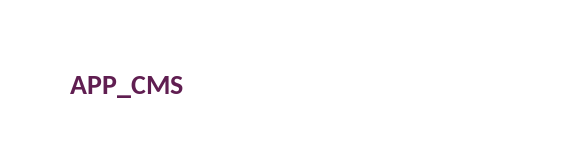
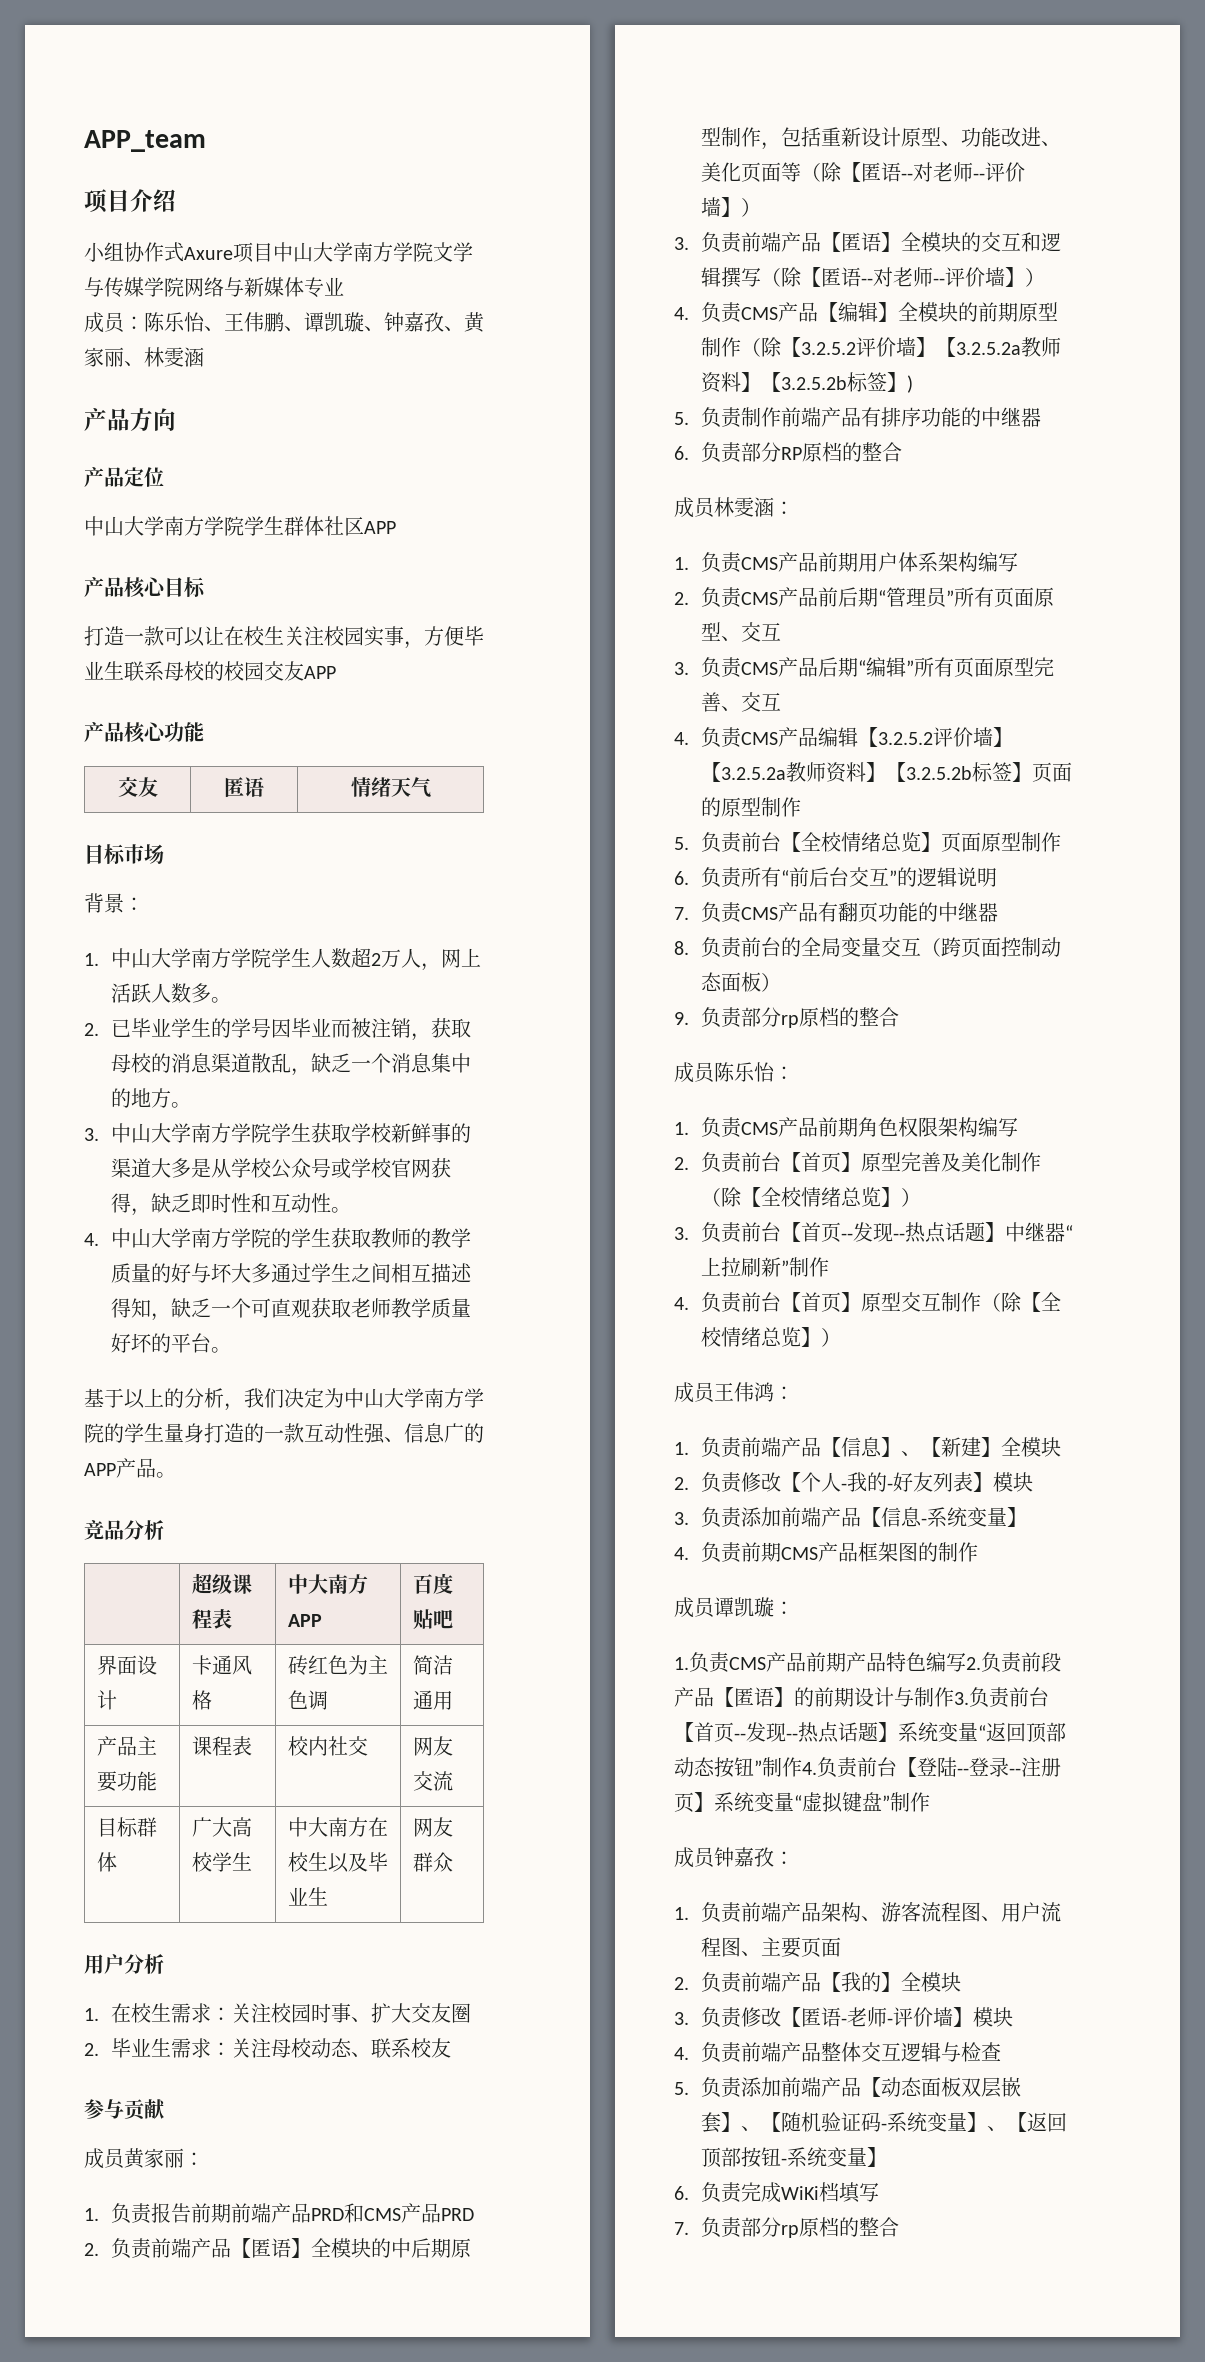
[70,76,183,98] APP_CMS -> [84,130,206,152] [84,189,176,213] [84,242,473,263] [84,277,344,298] [84,312,485,333] [84,347,204,367] [84,408,176,431] [84,467,164,487] [84,516,396,536] [84,577,206,598] [84,626,484,649] [84,661,336,681] [84,722,204,743] [117,777,158,797] [224,777,264,798] [350,777,431,797] [84,844,164,865] [84,893,144,913] [84,948,482,971] [111,983,232,1003] [84,1018,472,1041] [111,1053,472,1076] [111,1088,192,1108] [84,1123,472,1143] [111,1158,452,1179] [111,1193,352,1216] [84,1228,472,1248] [111,1263,473,1283] [111,1298,472,1321] [111,1333,232,1353] [84,1388,484,1411] [84,1423,484,1444] [84,1458,176,1478] [84,1519,164,1540] [191,1573,252,1594] [191,1609,232,1629] [287,1574,368,1594] [287,1614,322,1627] [412,1573,453,1594] [412,1609,453,1629] [96,1655,157,1675] [96,1690,117,1710] [191,1655,252,1675] [191,1690,212,1710] [287,1655,388,1676] [287,1690,328,1710] [412,1655,453,1675] [412,1690,453,1710] [96,1736,157,1756] [96,1771,157,1792] [191,1736,252,1756] [287,1736,368,1756] [412,1736,453,1756] [412,1771,453,1791] [96,1817,157,1837] [96,1852,117,1872] [191,1817,252,1837] [191,1852,252,1872] [287,1817,388,1837] [287,1852,388,1873] [287,1887,328,1906] [412,1817,453,1837] [412,1852,453,1872] [84,1954,164,1974] [84,2003,472,2023] [84,2038,452,2058] [84,2099,165,2121] [84,2148,204,2169] [84,2203,475,2224] [84,2238,472,2259] [701,127,1062,150] [701,162,1026,182] [701,197,762,217] [674,232,1062,253] [701,267,1046,288] [674,302,1059,323] [701,337,1062,357] [701,372,914,393] [674,407,1042,428] [674,442,903,463] [674,497,794,518] [674,552,1019,573] [674,587,1055,608] [701,622,782,642] [674,657,1055,678] [701,692,782,712] [674,727,1014,748] [701,762,1073,783] [701,797,802,817] [674,832,1062,853] [674,867,998,888] [674,902,999,923] [674,937,1062,958] [701,972,782,992] [674,1007,900,1028] [674,1062,794,1083] [674,1117,1019,1138] [674,1152,1042,1173] [701,1187,922,1207] [674,1222,1074,1243] [701,1257,830,1277] [674,1292,1062,1313] [701,1327,842,1347] [674,1382,794,1403] [674,1437,1062,1458] [674,1472,1034,1493] [674,1507,1028,1528] [674,1542,979,1563] [674,1597,794,1618] [674,1652,1061,1673] [674,1687,1049,1708] [674,1722,1066,1743] [674,1757,1061,1778] [674,1792,930,1813] [674,1847,794,1868] [674,1902,1062,1923] [701,1937,842,1958] [674,1972,962,1993] [674,2007,1014,2028] [674,2042,1002,2063] [674,2077,1022,2098] [701,2112,1068,2133] [701,2147,888,2168] [674,2182,880,2203] [674,2217,900,2238] APP_team // 项目介绍 // 小组协作式Axure项目中山大学南方学院文学与传媒学院网络与新媒体专业 // 成员：陈乐怡、王伟鹏、谭凯璇、钟嘉孜、黄家丽、林雯涵 // 产品方向 // 产品定位 // 中山大学南方学院学生群体社区APP // 产品核心目标 // 打造一款可以让在校生关注校园实事，方便毕业生联系母校的校园交友APP // 产品核心功能 // 交友 | 匿语 | 情绪天气 // 目标市场 // 背景： // 1.中山大学南方学院学生人数超2万人，网上活跃人数多。 // 2.已毕业学生的学号因毕业而被注销，获取母校的消息渠道散乱，缺乏一个消息集中的地方。 // 3.中山大学南方学院学生获取学校新鲜事的渠道大多是从学校公众号或学校官网获得，缺乏即时性和互动性。 // 4.中山大学南方学院的学生获取教师的教学质量的好与坏大多通过学生之间相互描述得知，缺乏一个可直观获取老师教学质量好坏的平台。 // 基于以上的分析，我们决定为中山大学南方学院的学生量身打造的一款互动性强、信息广的APP产品。 // 竞品分析 // | 超级课程表 | 中大南方APP | 百度贴吧 // 界面设计 | 卡通风格 | 砖红色为主色调 | 简洁通用 // 产品主要功能 | 课程表 | 校内社交 | 网友交流 // 目标群体 | 广大高校学生 | 中大南方在校生以及毕业生 | 网友群众 // 用户分析 // 1.在校生需求：关注校园时事、扩大交友圈 // 2.毕业生需求：关注母校动态、联系校友 // 参与贡献 // 成员黄家丽： // 1.负责报告前期前端产品PRD和CMS产品PRD // 2.负责前端产品【匿语】全模块的中后期原型制作，包括重新设计原型、功能改进、美化页面等（除【匿语--对老师--评价墙】） // 3.负责前端产品【匿语】全模块的交互和逻辑撰写（除【匿语--对老师--评价墙】） // 4.负责CMS产品【编辑】全模块的前期原型制作（除【3.2.5.2评价墙】【3.2.5.2a教师资料】【3.2.5.2b标签】) // 5.负责制作前端产品有排序功能的中继器 // 6.负责部分RP原档的整合 // 成员林雯涵： // 1.负责CMS产品前期用户体系架构编写 // 2.负责CMS产品前后期“管理员”所有页面原型、交互 // 3.负责CMS产品后期“编辑”所有页面原型完善、交互 // 4.负责CMS产品编辑【3.2.5.2评价墙】【3.2.5.2a教师资料】【3.2.5.2b标签】页面的原型制作 // 5.负责前台【全校情绪总览】页面原型制作 // 6.负责所有“前后台交互”的逻辑说明 // 7.负责CMS产品有翻页功能的中继器 // 8.负责前台的全局变量交互（跨页面控制动态面板） // 9.负责部分rp原档的整合 // 成员陈乐怡： // 1.负责CMS产品前期角色权限架构编写 // 2.负责前台【首页】原型完善及美化制作（除【全校情绪总览】） // 3.负责前台【首页--发现--热点话题】中继器“上拉刷新”制作 // 4.负责前台【首页】原型交互制作（除【全校情绪总览】） // 成员王伟鸿： // 1.负责前端产品【信息】、【新建】全模块 // 2.负责修改【个人-我的-好友列表】模块 // 3.负责添加前端产品【信息-系统变量】 // 4.负责前期CMS产品框架图的制作 // 成员谭凯璇： // 1.负责CMS产品前期产品特色编写2.负责前段产品【匿语】的前期设计与制作3.负责前台【首页--发现--热点话题】系统变量“返回顶部动态按钮”制作4.负责前台【登陆--登录--注册页】系统变量“虚拟键盘”制作 // 成员钟嘉孜： // 1.负责前端产品架构、游客流程图、用户流程图、主要页面 // 2.负责前端产品【我的】全模块 // 3.负责修改【匿语-老师-评价墙】模块 // 4.负责前端产品整体交互逻辑与检查 // 5.负责添加前端产品【动态面板双层嵌套】、【随机验证码-系统变量】、【返回顶部按钮-系统变量】 // 6.负责完成WiKi档填写 // 7.负责部分rp原档的整合

